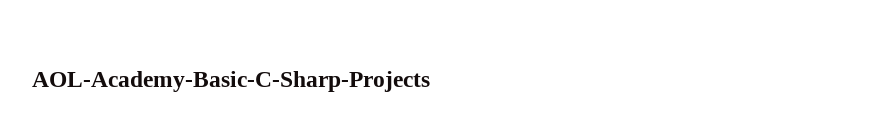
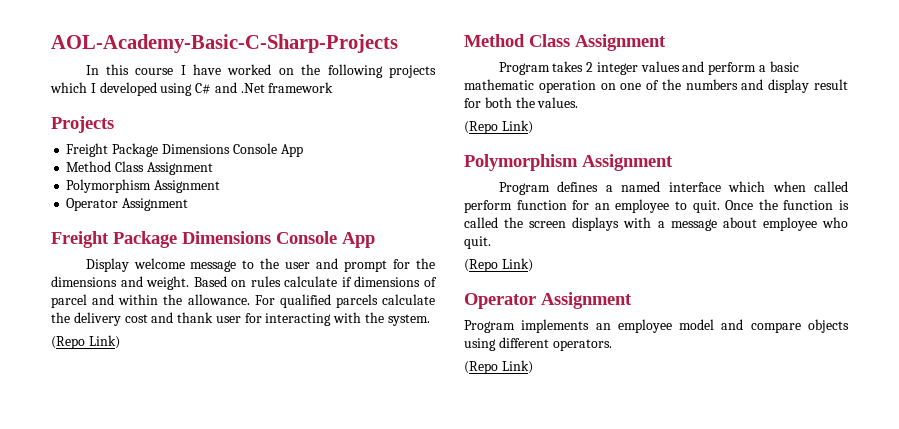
(430, 81) none -> [85,64,436,78] [50,82,334,96] [51,116,114,133] [66,143,303,157] [66,161,213,175] [66,179,221,193] [66,198,189,211] [51,231,375,248] [85,258,436,272] [51,276,437,290] [51,294,435,308] [51,312,430,326] [51,335,120,349] [464,34,666,51] [498,61,799,75] [464,79,848,93] [464,97,579,108] [464,120,533,134] [464,154,673,171] [498,181,848,195] [464,199,849,213] [464,217,848,231] [464,236,491,249] [464,258,533,272] [464,292,632,309] [464,319,849,333] [464,337,612,351] [464,360,533,374] // In this course I have worked on the following projects which I developed using C# and .Net framework // Projects // Freight Package Dimensions Console App // Method Class Assignment // Polymorphism Assignment // Operator Assignment // Freight Package Dimensions Console App // Display welcome message to the user and prompt for the dimensions and weight. Based on rules calculate if dimensions of parcel and within the allowance. For qualified parcels calculate the delivery cost and thank user for interacting with the system. // (Repo Link) // Method Class Assignment // Program takes 2 integer values and perform a basic mathematic operation on one of the numbers and display result for both the values. // (Repo Link) // Polymorphism Assignment // Program defines a named interface which when called perform function for an employee to quit. Once the function is called the screen displays with a message about employee who quit. // (Repo Link) // Operator Assignment // Program implements an employee model and compare objects using different operators. // (Repo Link)

